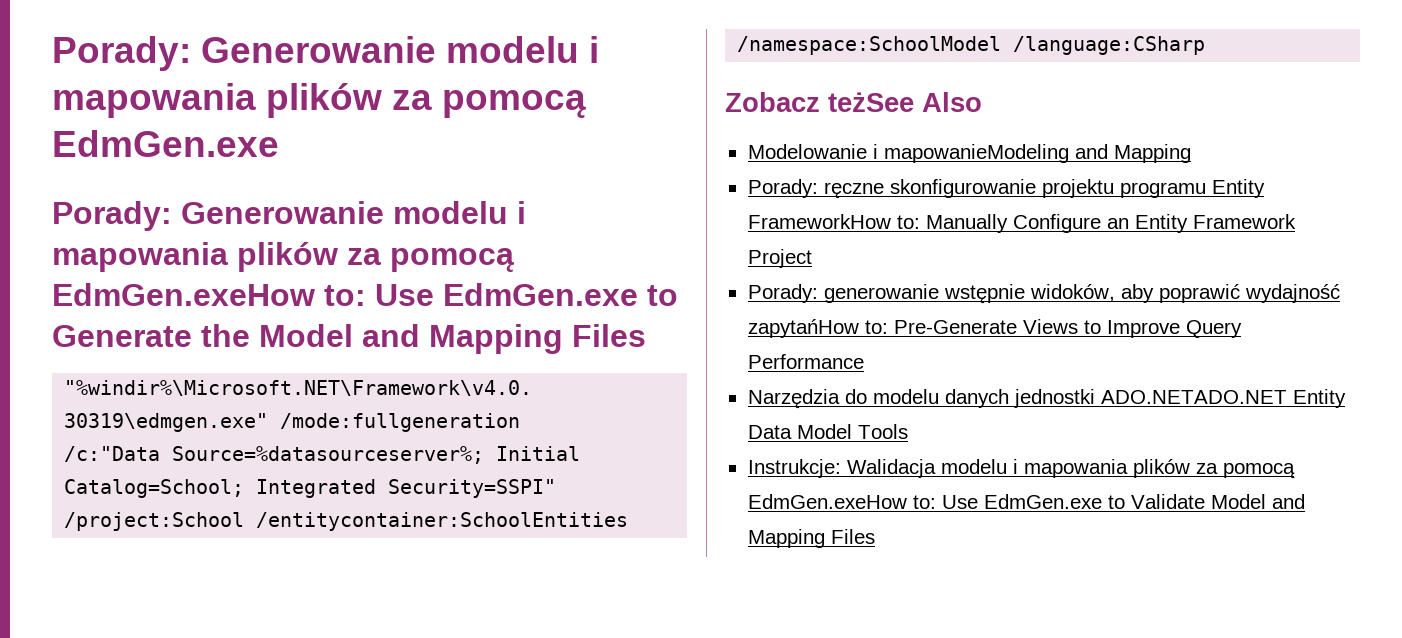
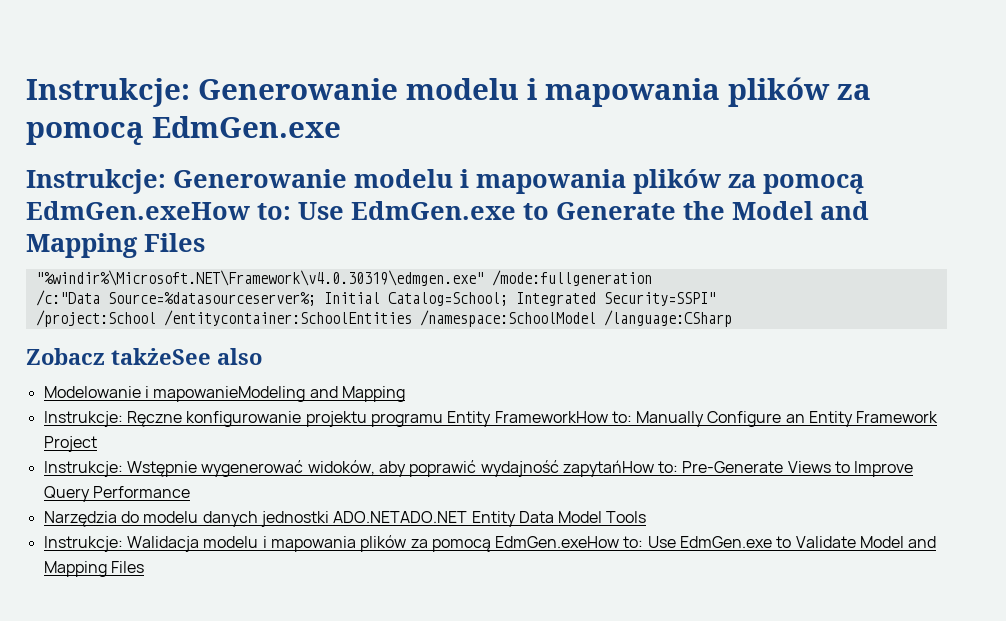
[52,36,191,71] Porady: -> [26,78,190,107] Instrukcje:
[52,201,172,231] Porady: -> [26,169,166,194] Instrukcje:
[828,92,982,112] teżSee Also -> [111,348,262,365] takżeSee also
[747,179,1036,199] Porady: ręczne skonfigurowanie -> [43,411,302,427] Instrukcje: Ręczne konfigurowanie
[747,284,1025,304] Porady: generowanie wstępnie -> [43,460,304,477] Instrukcje: Wstępnie wygenerować

